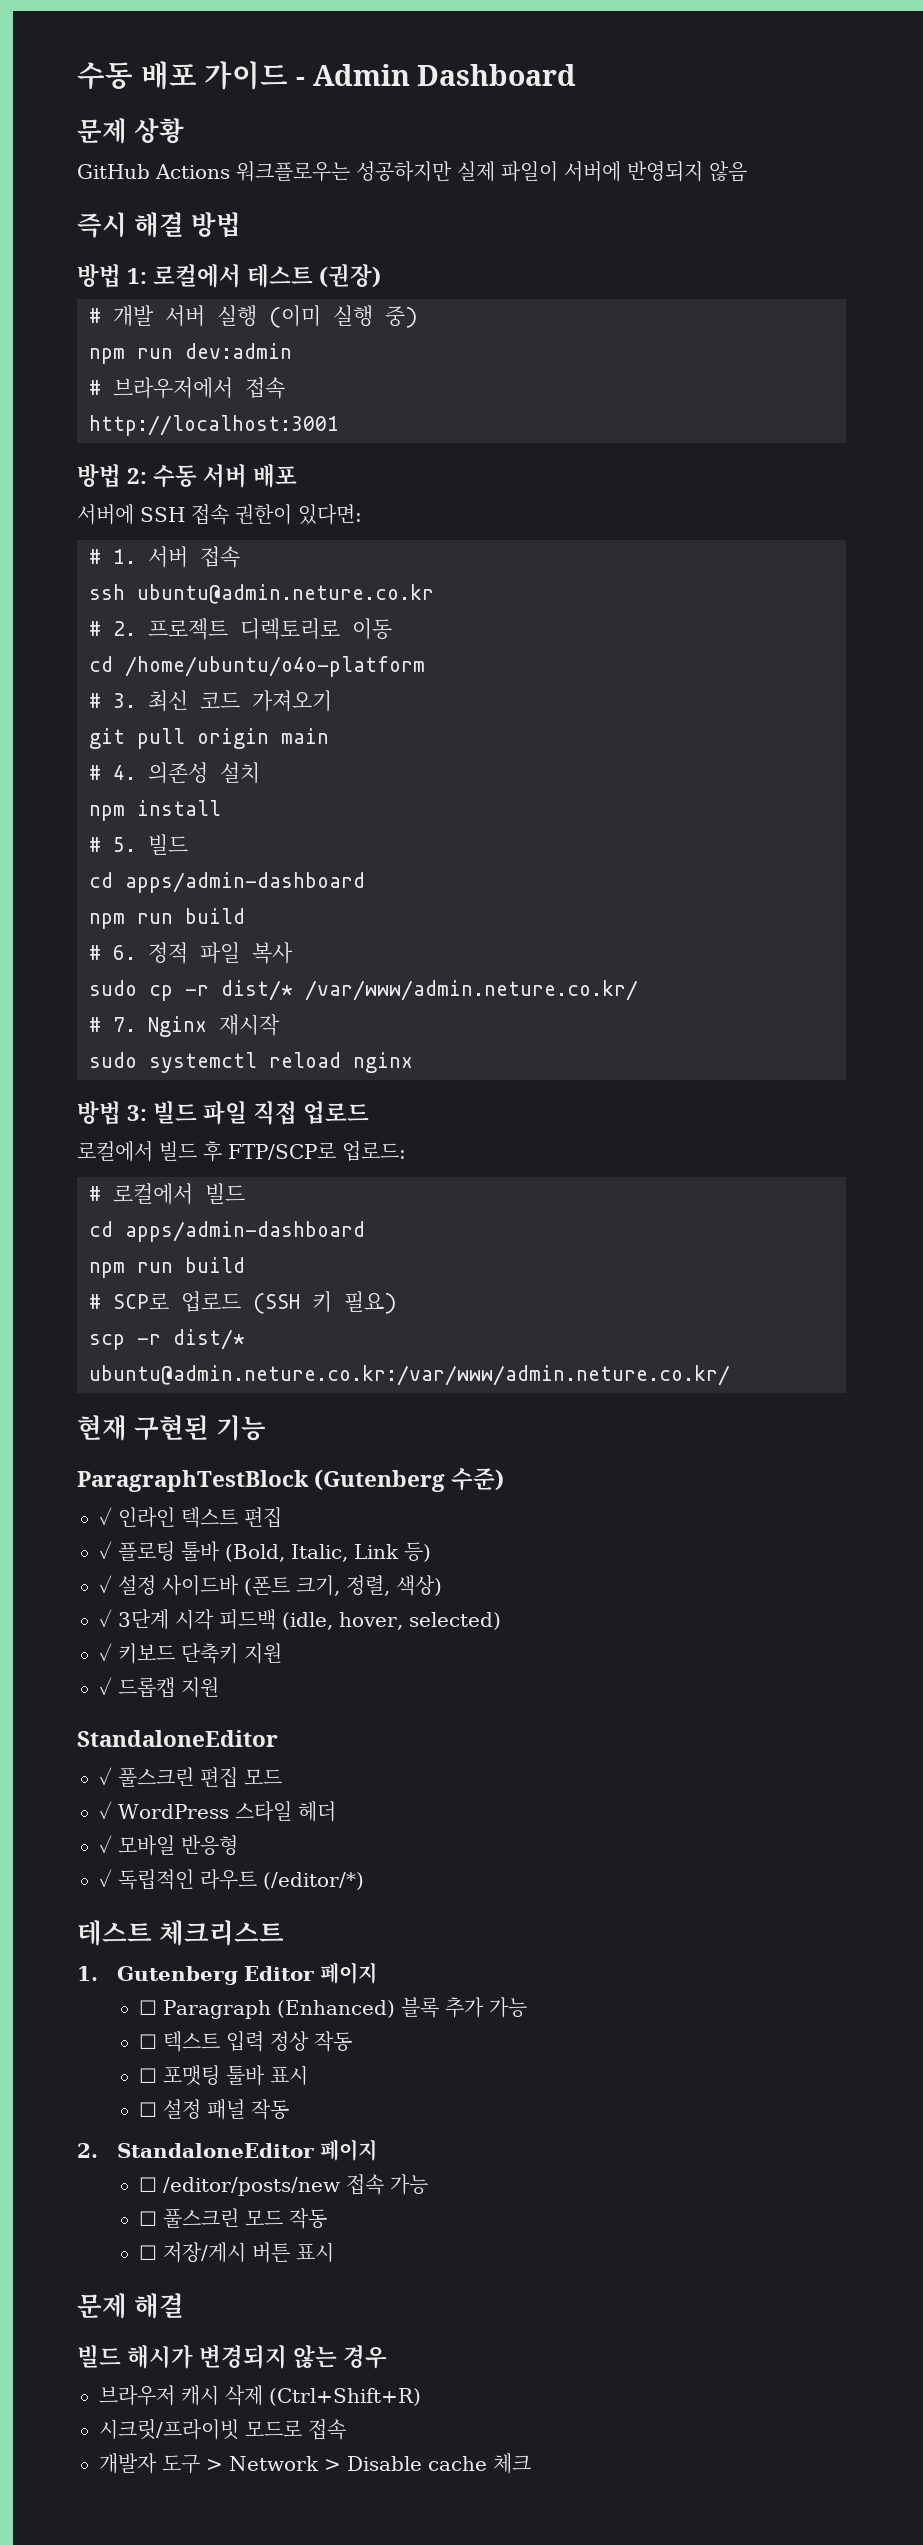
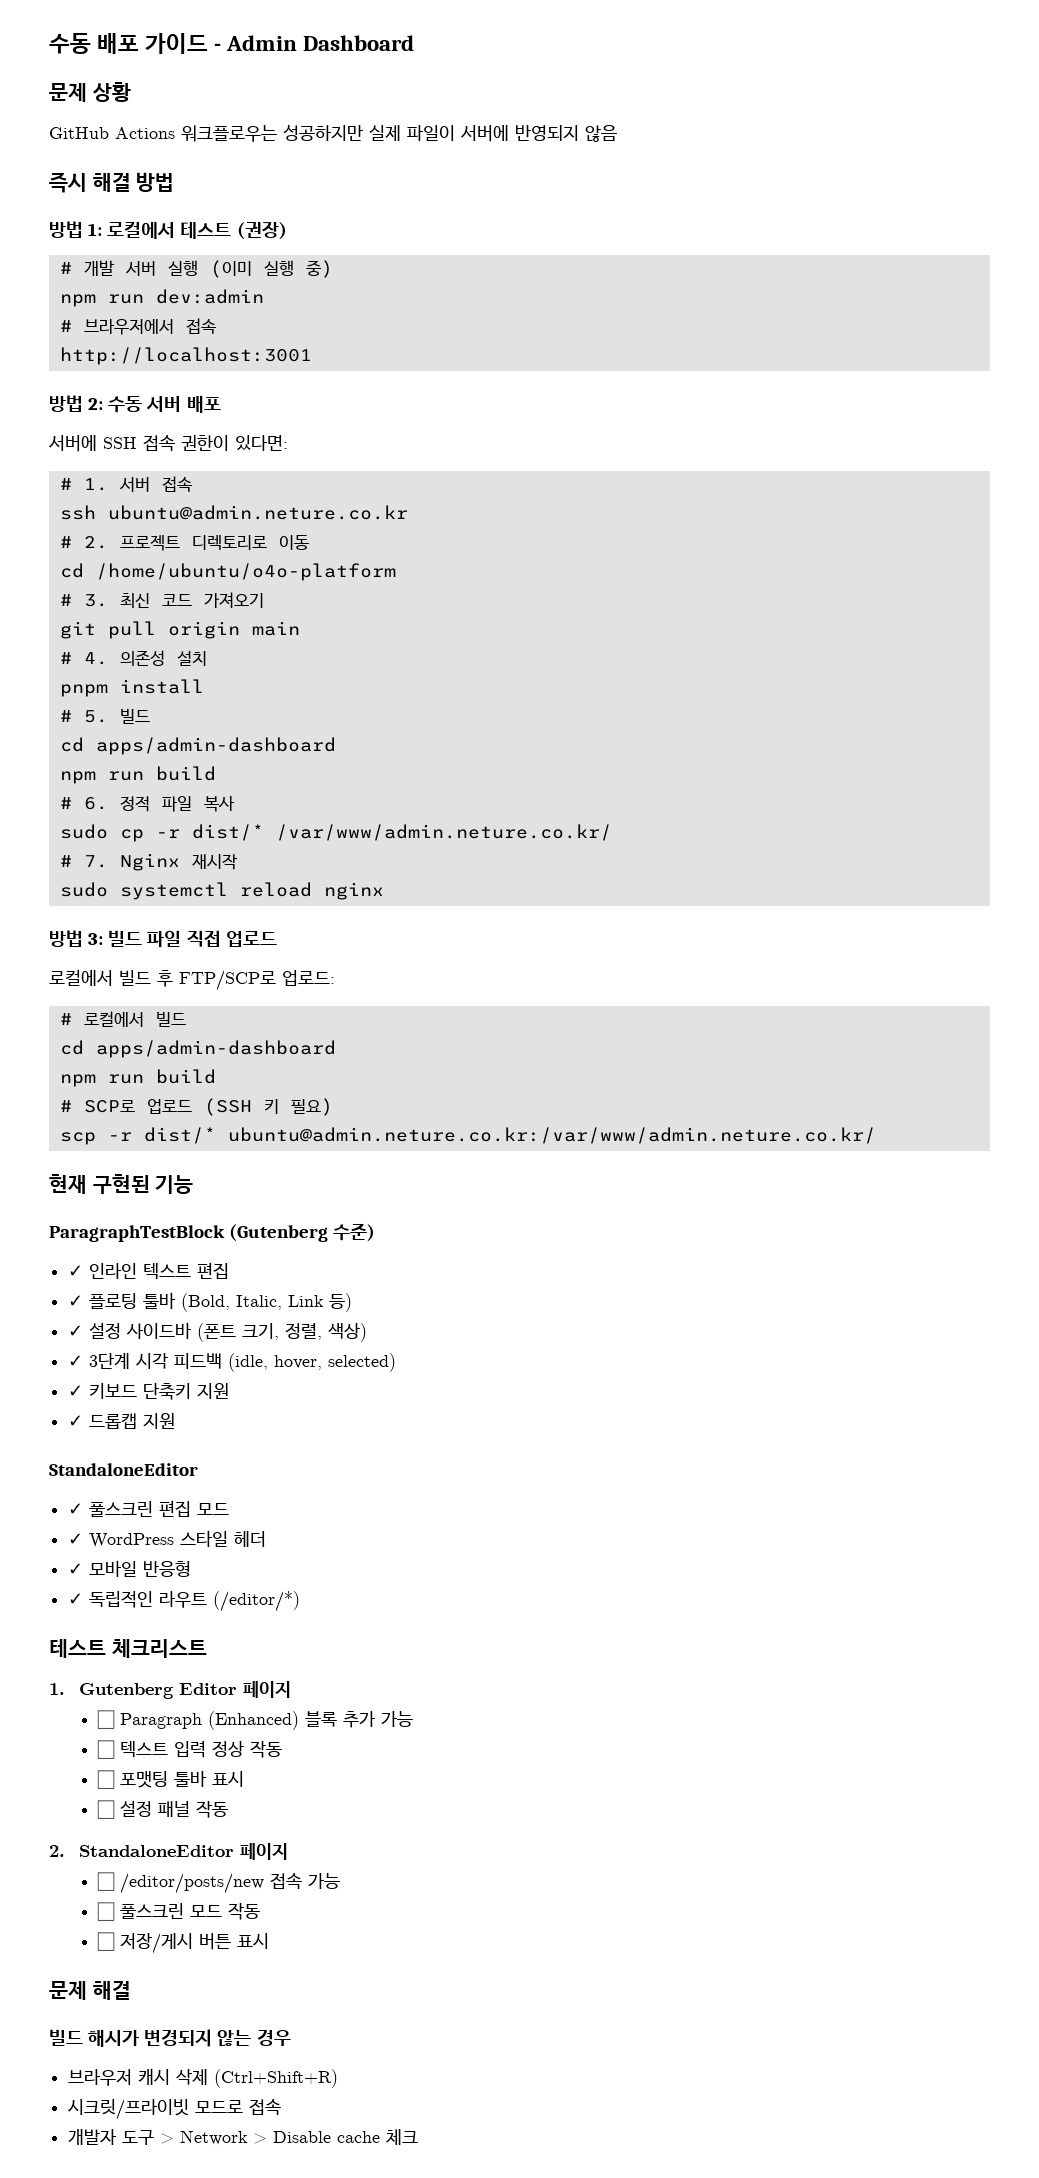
[89,805,125,821] npm -> [59,684,108,697] pnpm

